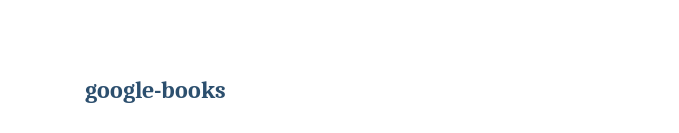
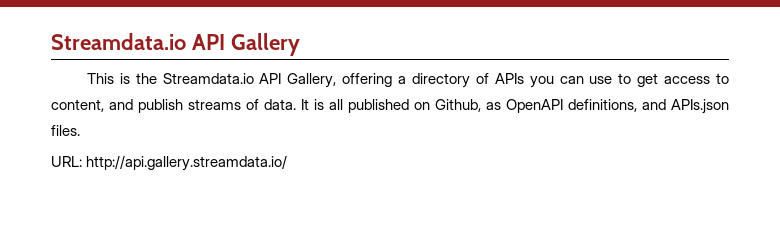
[85,81,226,103] google-books -> [51,33,300,56] [86,73,729,88] [51,99,729,114] [51,125,80,136] [51,155,288,171] Streamdata.io API Gallery // This is the Streamdata.io API Gallery, offering a directory of APIs you can use to get access to content, and publish streams of data. It is all published on Github, as OpenAPI definitions, and APIs.json files. // URL: http://api.gallery.streamdata.io/

